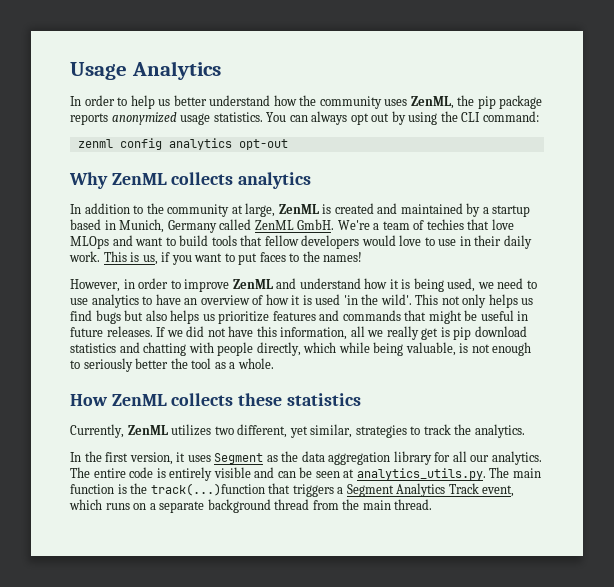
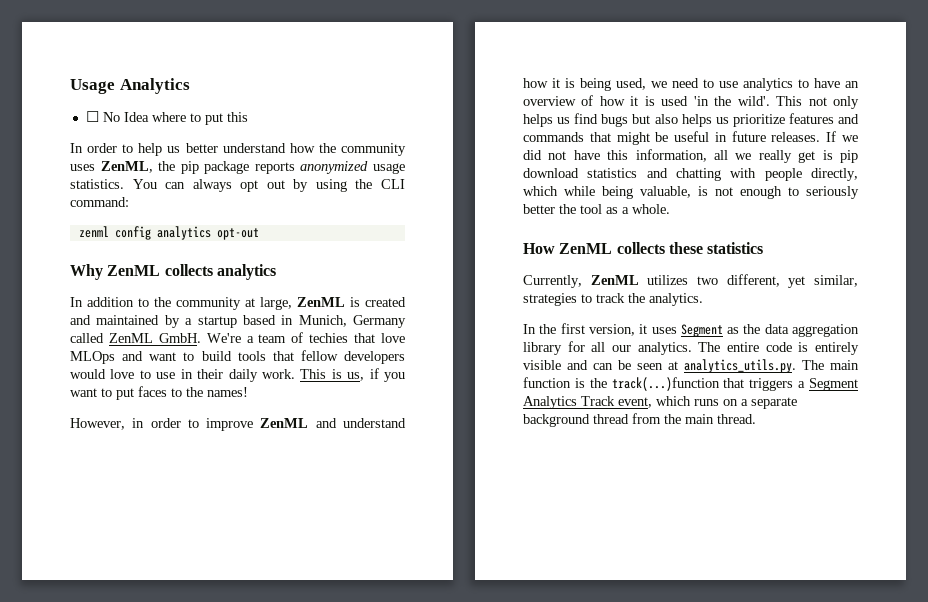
(221, 70) none -> [85,111,248,125] // ☐ No Idea where to put this

